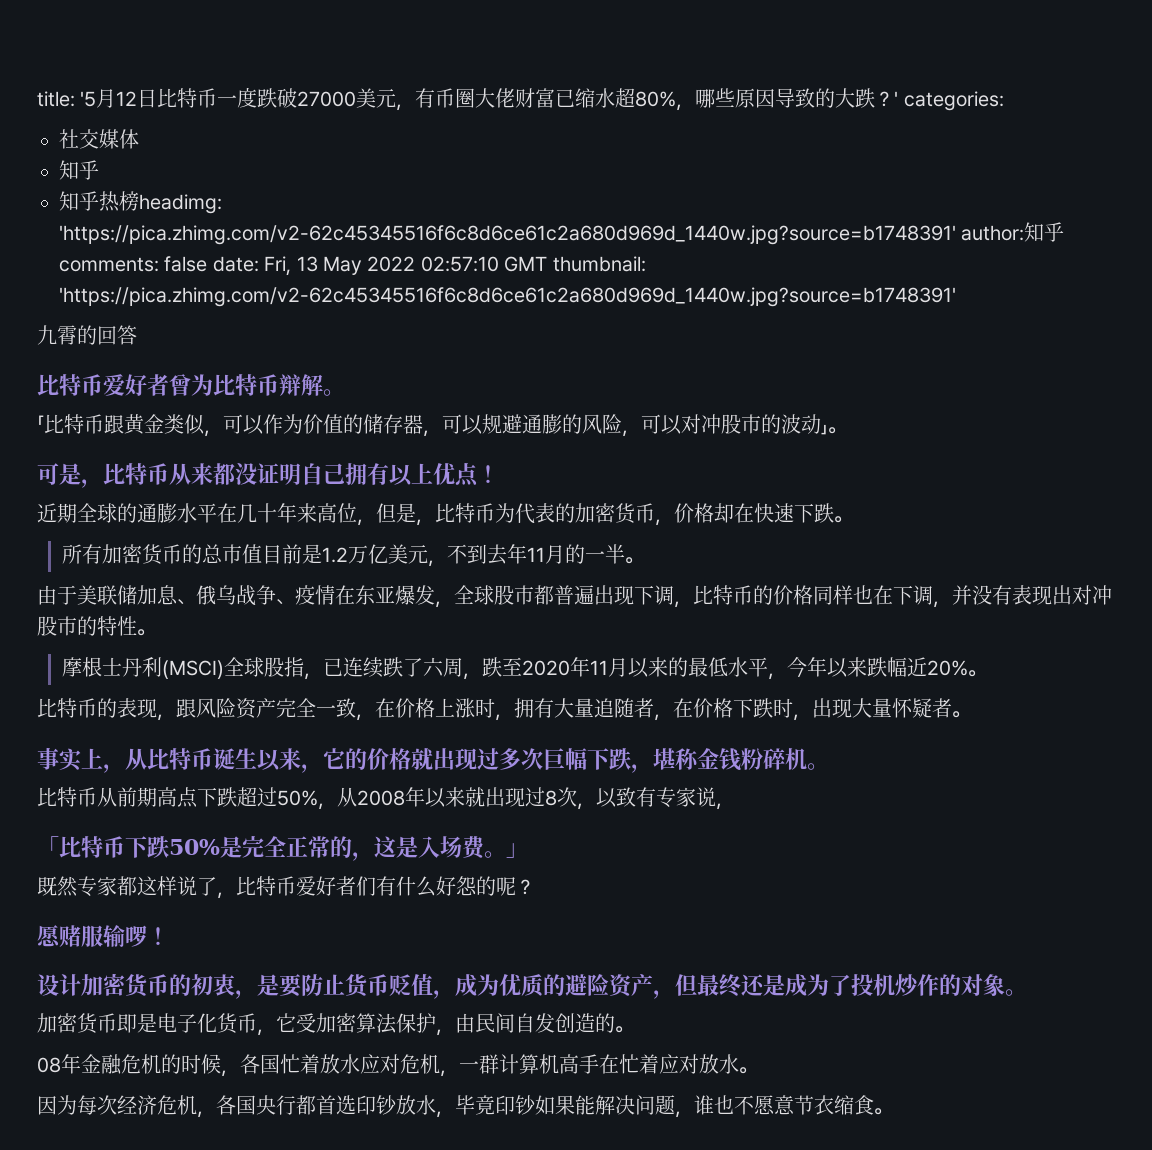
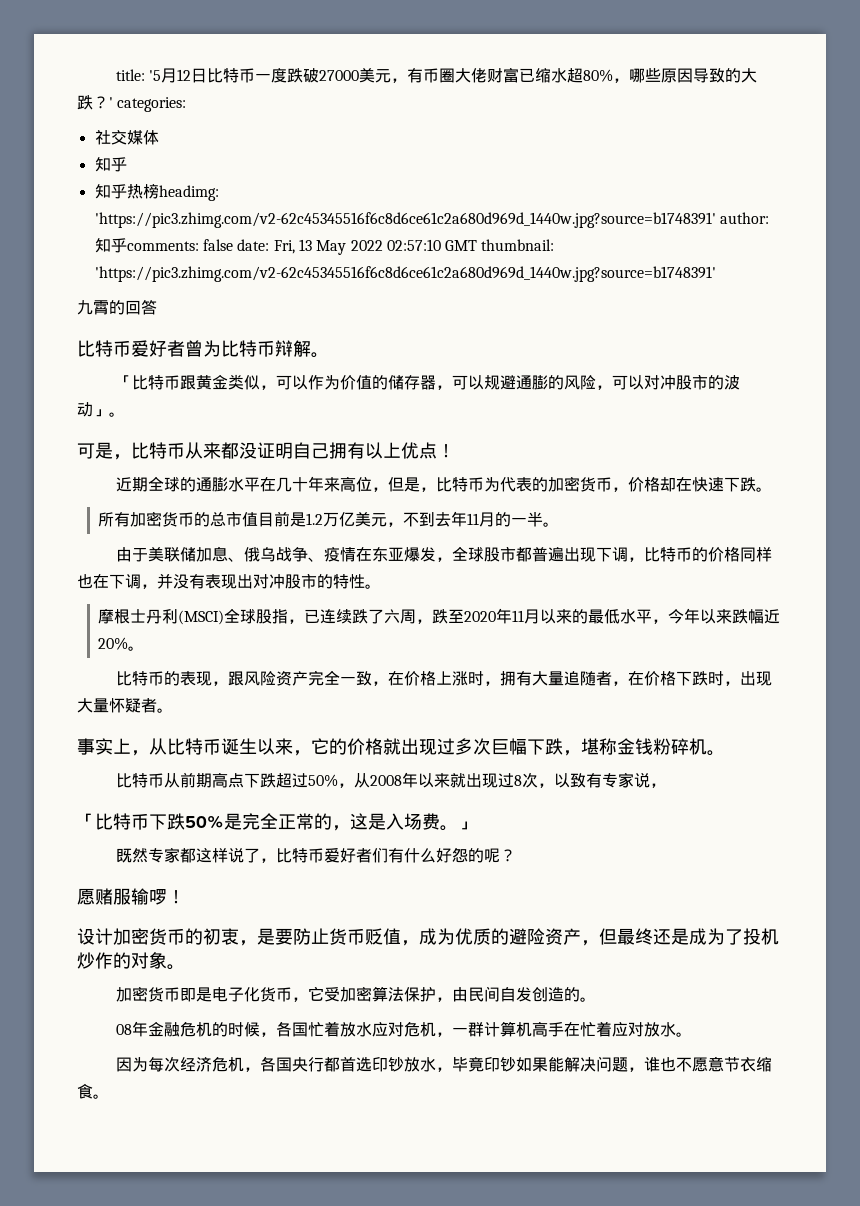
[59,225,956,245] 'https://pica.zhimg.com/v2-62c45345516f6c8d6ce61c2a680d969d_1440w.jpg?source=b1748391' -> [94,212,716,228] 'https://pic3.zhimg.com/v2-62c45345516f6c8d6ce61c2a680d969d_1440w.jpg?source=b1748391'
[59,287,956,307] 'https://pica.zhimg.com/v2-62c45345516f6c8d6ce61c2a680d969d_1440w.jpg?source=b1748391' -> [94,266,716,282] 'https://pic3.zhimg.com/v2-62c45345516f6c8d6ce61c2a680d969d_1440w.jpg?source=b1748391'

